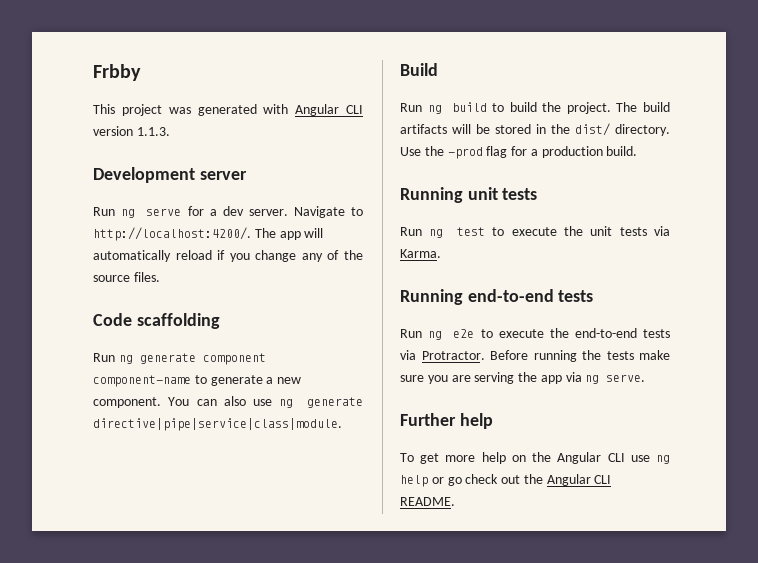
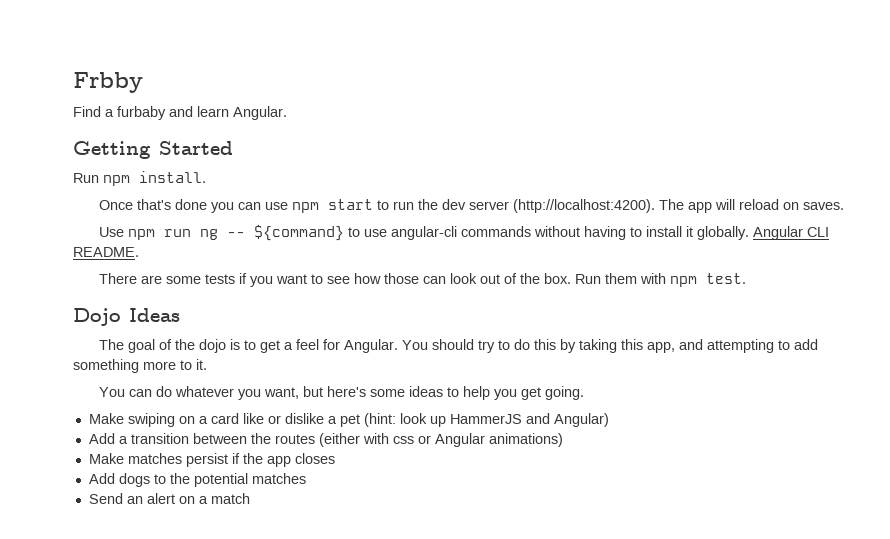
[93,104,363,116] [93,126,170,136] [93,167,247,183] [93,206,363,218] [93,227,324,241] [93,250,363,262] [93,272,160,282] [93,313,220,329] [93,353,266,365] [93,375,302,387] [93,396,363,408] [93,418,342,431] [400,63,438,76] [400,102,670,114] [400,123,670,136] [400,146,638,159] [400,187,538,203] [400,226,670,238] [400,249,441,258] [400,289,594,305] [400,328,670,340] [400,350,670,362] [400,372,646,384] [400,413,493,429] [400,452,670,464] [400,474,612,487] [400,497,455,506] This project was generated with Angular CLI version 1.1.3. // Development server // Run ng serve for a dev server. Navigate to http://localhost:4200/. The app will automatically reload if you change any of the source files. // Code scaffolding // Run ng generate component component-name to generate a new component. You can also use ng generate directive|pipe|service|class|module. // Build // Run ng build to build the project. The build artifacts will be stored in the dist/ directory. Use the -prod flag for a production build. // Running unit tests // Run ng test to execute the unit tests via Karma. // Running end-to-end tests // Run ng e2e to execute the end-to-end tests via Protractor. Before running the tests make sure you are serving the app via ng serve. // Further help // To get more help on the Angular CLI use ng help or go check out the Angular CLI README. -> [73,106,287,120] [73,141,233,159] [73,171,206,186] [98,199,844,213] [98,225,829,241] [73,247,139,257] [98,273,746,287] [73,308,180,326] [98,339,818,353] [73,359,207,373] [98,386,584,400] [88,413,609,427] [88,433,563,447] [88,453,335,467] [88,473,306,487] [88,493,250,504] Find a furbaby and learn Angular. // Getting Started // Run npm install. // Once that's done you can use npm start to run the dev server (http://localhost:4200). The app will reload on saves. // Use npm run ng -- ${command} to use angular-cli commands without having to install it globally. Angular CLI README. // There are some tests if you want to see how those can look out of the box. Run them with npm test. // Dojo Ideas // The goal of the dojo is to get a feel for Angular. You should try to do this by taking this app, and attempting to add something more to it. // You can do whatever you want, but here's some ideas to help you get going. // Make swiping on a card like or dislike a pet (hint: look up HammerJS and Angular) // Add a transition between the routes (either with css or Angular animations) // Make matches persist if the app closes // Add dogs to the potential matches // Send an alert on a match

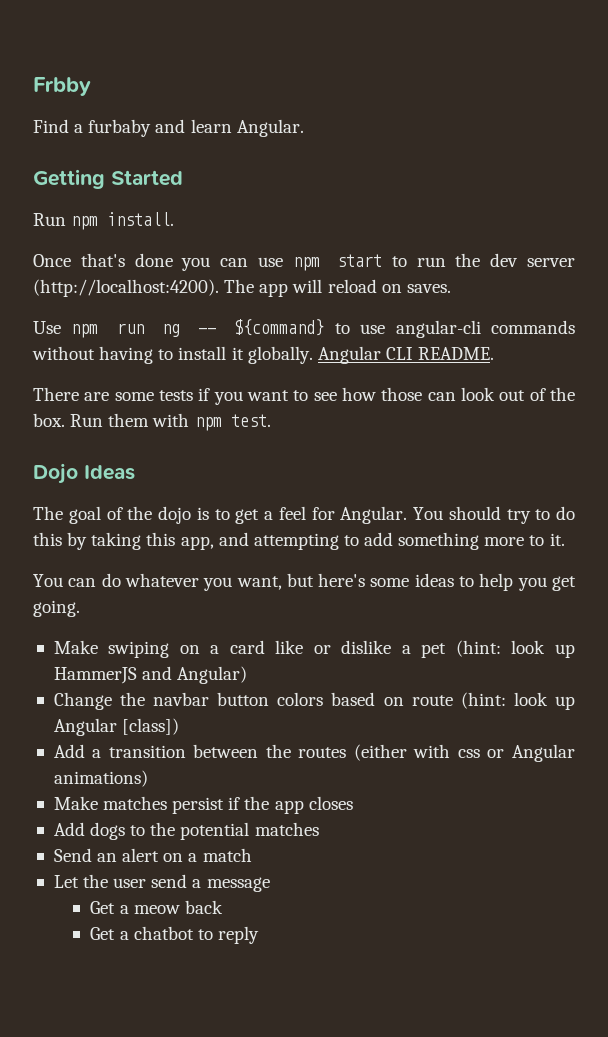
(609, 420) none -> [53,692,576,710] [53,718,180,736] // Change the navbar button colors based on route (hint: look up Angular [class])
(250, 498) none -> [53,874,270,892] [90,900,223,914] [90,926,259,944] // Let the user send a message // Get a meow back // Get a chatbot to reply

